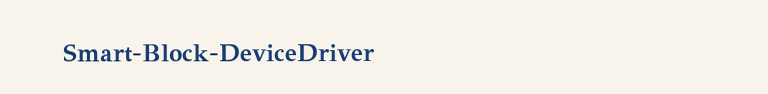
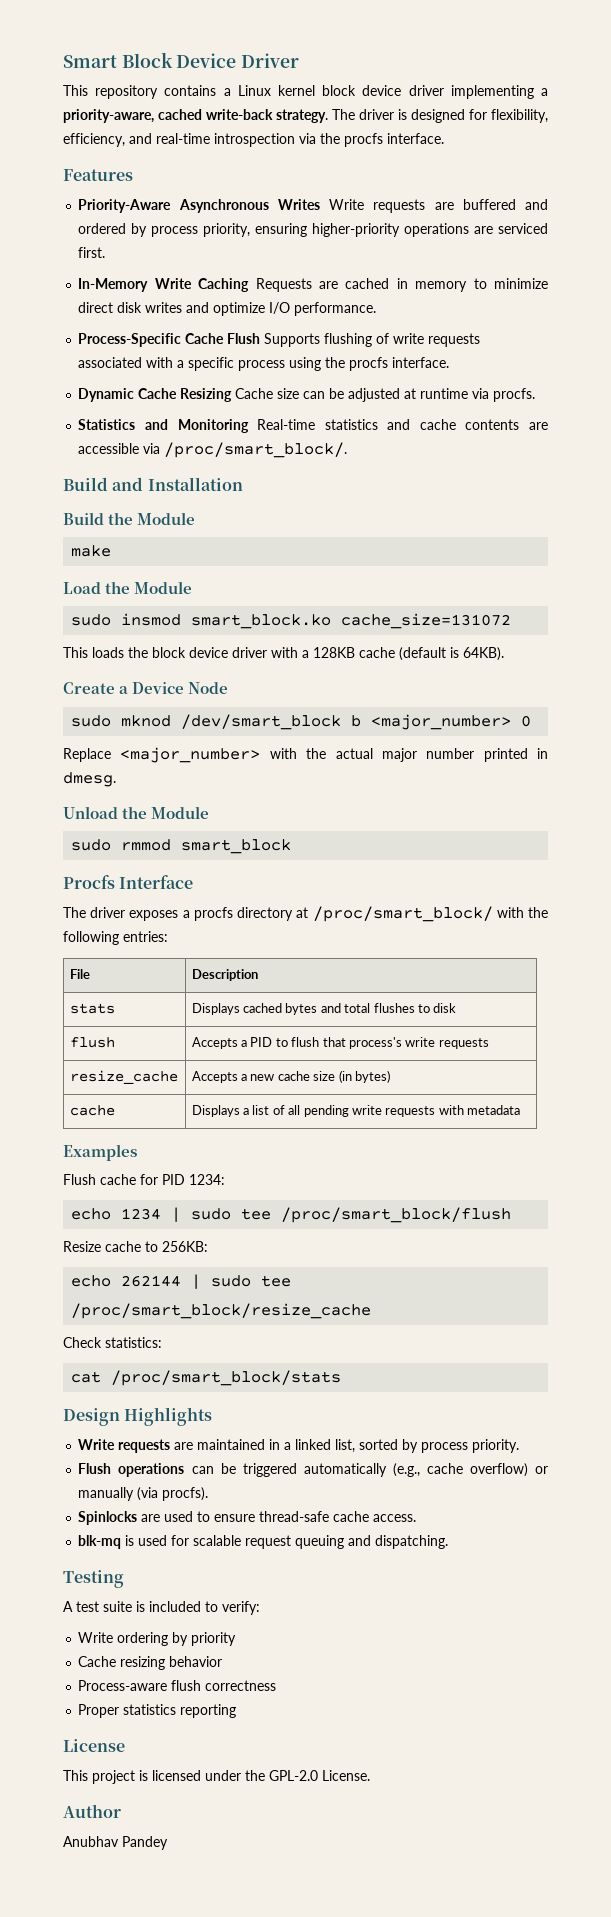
[62,43,376,63] Smart-Block-DeviceDriver -> [63,52,300,68] [63,85,548,99] [63,109,548,123] [63,133,444,147] [63,169,133,181] [78,199,549,213] [78,223,548,237] [78,247,106,258] [78,278,548,292] [78,302,377,316] [78,333,481,347] [78,357,450,371] [78,388,536,402] [78,419,548,433] [78,442,348,458] [63,477,243,491] [63,512,196,525] [71,545,112,557] [63,581,193,594] [71,613,512,629] [63,647,504,661] [63,682,229,694] [71,714,532,730] [63,747,548,763] [63,772,116,787] [63,806,210,819] [71,839,292,854] [63,875,194,889] [63,906,548,922] [63,931,168,945] [69,969,90,979] [191,969,258,981] [69,1003,115,1014] [191,1003,457,1015] [69,1037,115,1048] [191,1037,489,1049] [69,1070,178,1084] [191,1070,390,1083] [69,1105,115,1116] [191,1105,520,1117] [63,1144,137,1161] [63,1174,225,1185] [71,1207,512,1223] [63,1241,208,1252] [71,1274,292,1289] [71,1303,372,1319] [63,1337,162,1348] [71,1370,342,1386] [63,1407,213,1426] [78,1439,520,1453] [78,1463,548,1477] [78,1487,209,1501] [78,1511,417,1525] [78,1535,449,1549] [63,1570,124,1588] [63,1601,260,1615] [78,1632,237,1646] [78,1656,223,1670] [78,1680,277,1691] [78,1704,237,1718] [63,1739,125,1752] [63,1770,370,1784] [63,1804,121,1818] [63,1836,168,1850] Smart Block Device Driver // This repository contains a Linux kernel block device driver implementing a priority-aware, cached write-back strategy. The driver is designed for flexibility, efficiency, and real-time introspection via the procfs interface. // Features // Priority-Aware Asynchronous Writes Write requests are buffered and ordered by process priority, ensuring higher-priority operations are serviced first. // In-Memory Write Caching Requests are cached in memory to minimize direct disk writes and optimize I/O performance. // Process-Specific Cache Flush Supports flushing of write requests associated with a specific process using the procfs interface. // Dynamic Cache Resizing Cache size can be adjusted at runtime via procfs. // Statistics and Monitoring Real-time statistics and cache contents are accessible via /proc/smart_block/. // Build and Installation // Build the Module // make // Load the Module // sudo insmod smart_block.ko cache_size=131072 // This loads the block device driver with a 128KB cache (default is 64KB). // Create a Device Node // sudo mknod /dev/smart_block b <major_number> 0 // Replace <major_number> with the actual major number printed in dmesg. // Unload the Module // sudo rmmod smart_block // Procfs Interface // The driver exposes a procfs directory at /proc/smart_block/ with the following entries: // File | Description // stats | Displays cached bytes and total flushes to disk // flush | Accepts a PID to flush that process's write requests // resize_cache | Accepts a new cache size (in bytes) // cache | Displays a list of all pending write requests with metadata // Examples // Flush cache for PID 1234: // echo 1234 | sudo tee /proc/smart_block/flush // Resize cache to 256KB: // echo 262144 | sudo tee /proc/smart_block/resize_cache // Check statistics: // cat /proc/smart_block/stats // Design Highlights // Write requests are maintained in a linked list, sorted by process priority. // Flush operations can be triggered automatically (e.g., cache overflow) or manually (via procfs). // Spinlocks are used to ensure thread-safe cache access. // blk-mq is used for scalable request queuing and dispatching. // Testing // A test suite is included to verify: // Write ordering by priority // Cache resizing behavior // Process-aware flush correctness // Proper statistics reporting // License // This project is licensed under the GPL-2.0 License. // Author // Anubhav Pandey

